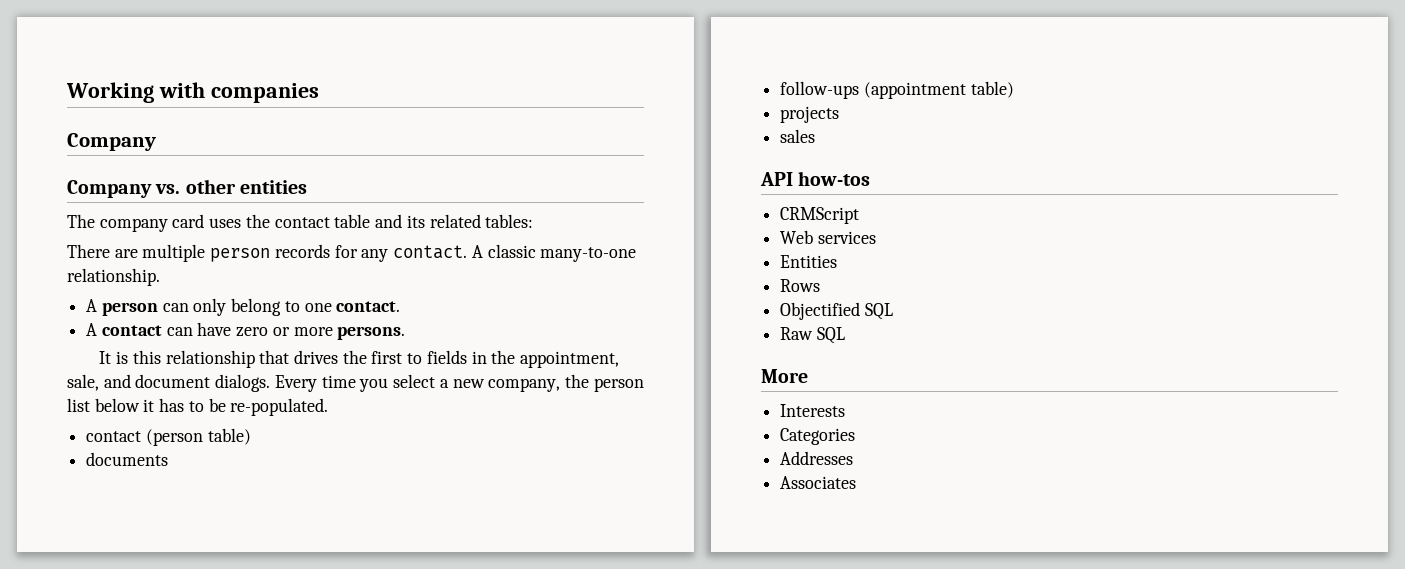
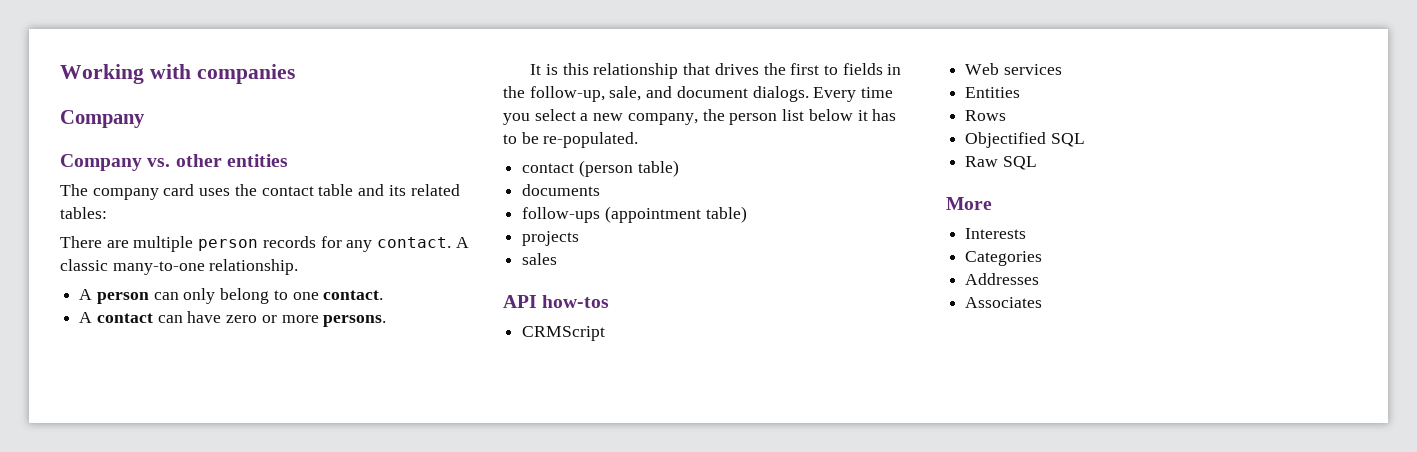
[520,351,620,368] appointment, -> [529,86,605,102] follow-up,

